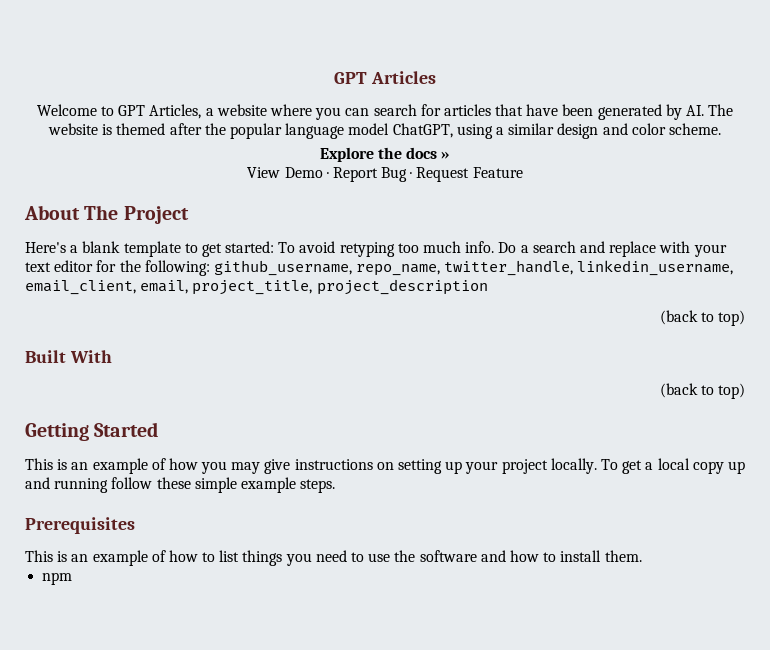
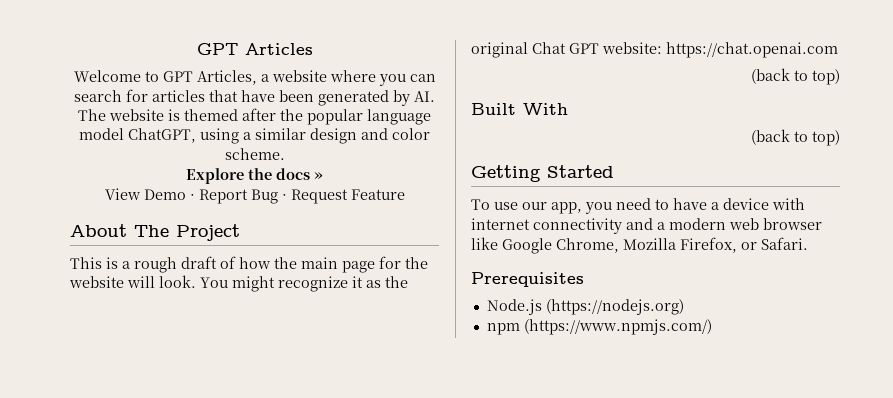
[25,241,727,257] [25,260,734,276] [25,279,488,295] Here's a blank template to get started: To avoid retyping too much info. Do a search and replace with your text editor for the following: github_username, repo_name, twitter_handle, linkedin_username, email_client, email, project_title, project_description -> [70,256,428,273] [69,275,408,292] [471,42,838,58] This is a rough draft of how the main page for the website will look. You might recognize it as the original Chat GPT website: https://chat.openai.com
[25,458,745,474] [25,477,336,493] [25,517,135,534] [25,550,642,566] This is an example of how you may give instructions on setting up your project locally. To get a local copy up and running follow these simple example steps. // Prerequisites // This is an example of how to list things you need to use the software and how to install them. -> [471,198,805,214] [471,218,822,234] [471,237,808,254] [471,272,584,287] [486,299,684,315] To use our app, you need to have a device with internet connectivity and a modern web browser like Google Chrome, Mozilla Firefox, or Safari. // Prerequisites // Node.js (https://nodejs.org)
(73, 578) none -> [523,319,712,335] (https://www.npmjs.com/)

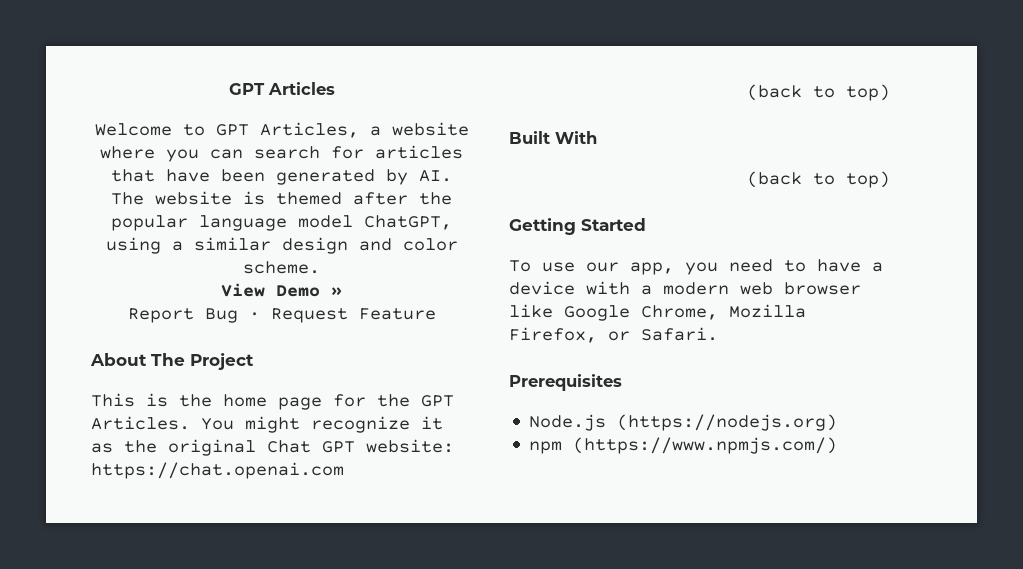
[186,168,323,184] [104,188,195,200] Explore the docs » // View Demo · -> [221,283,342,297] View Demo » //
[122,256,428,273] [69,275,196,288] a rough draft of how the main page for the website will look. -> [179,394,454,410] [91,416,190,430] the home page for the GPT Articles.
[471,218,653,234] internet connectivity and -> (630, 288) none

